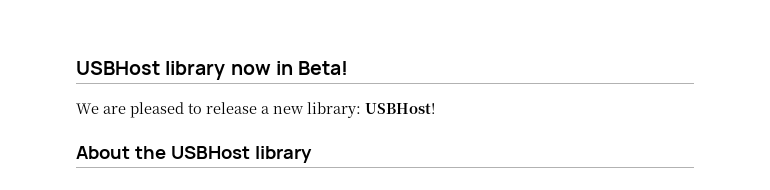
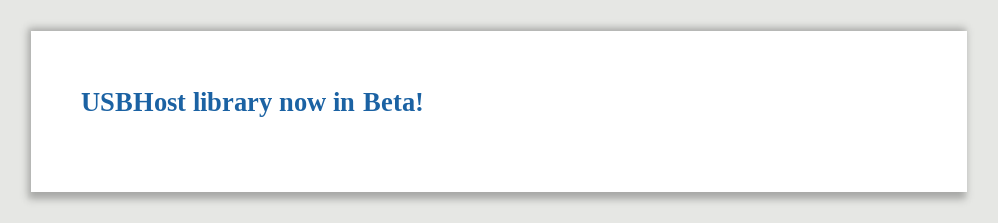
[76,102,435,118] [76,146,312,163] // We are pleased to release a new library: USBHost! // About the USBHost library -> (424, 102) none

